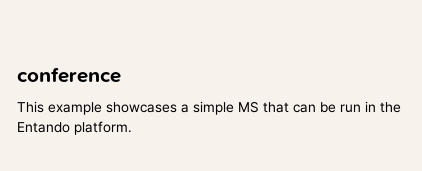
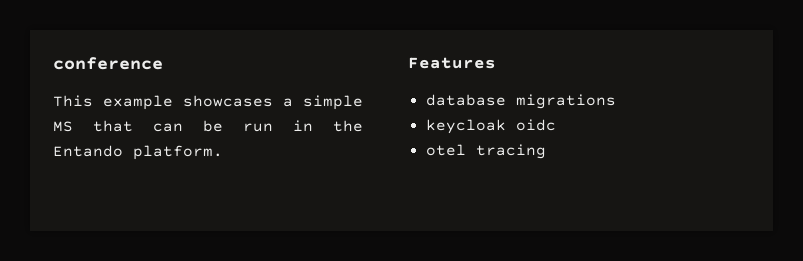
(132, 128) none -> [408,57,496,69] [425,94,616,109] [425,119,556,134] [425,144,546,159] // Features // database migrations // keycloak oidc // otel tracing

